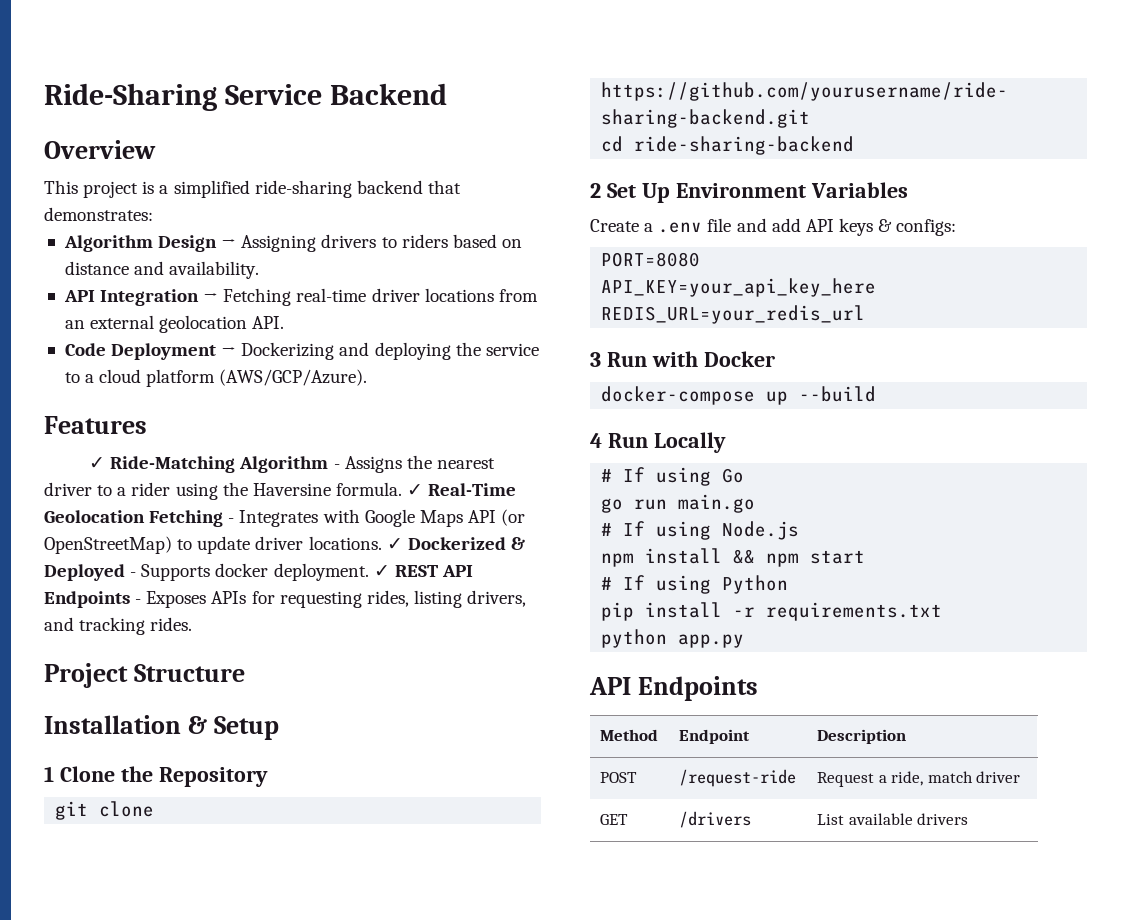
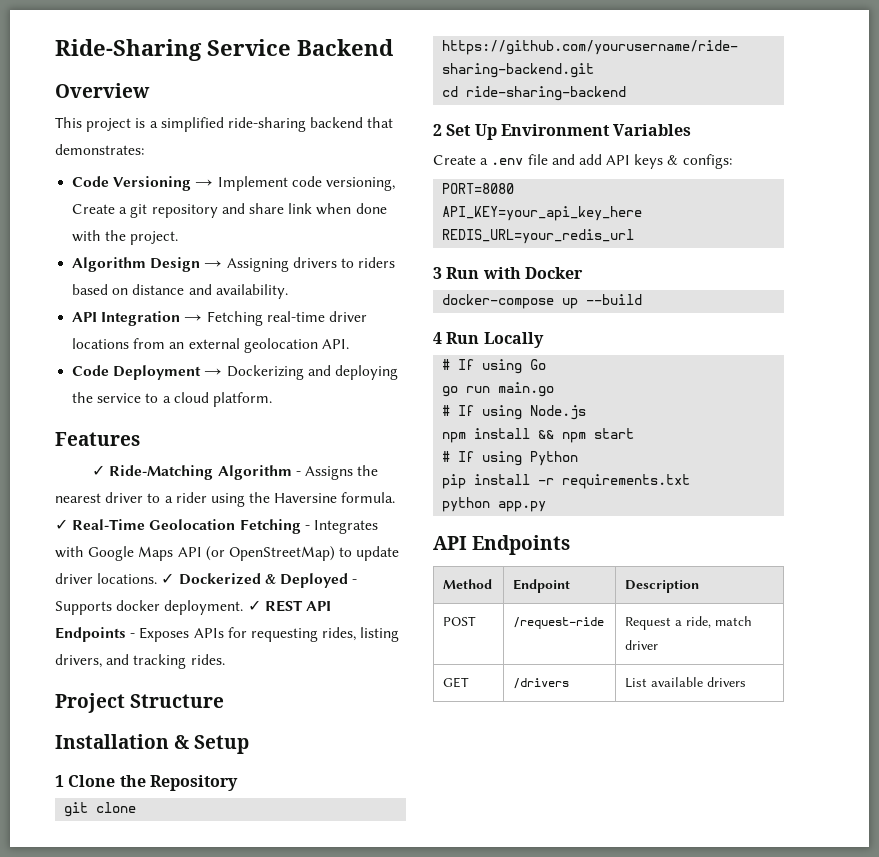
(153, 214) none -> [72,176,395,191] [72,203,387,218] [72,230,179,245] // Code Versioning → Implement code versioning, Create a git repository and share link when done with the project.
[146,369,368,387] platform (AWS/GCP/Azure). -> [212,392,272,407] platform.

